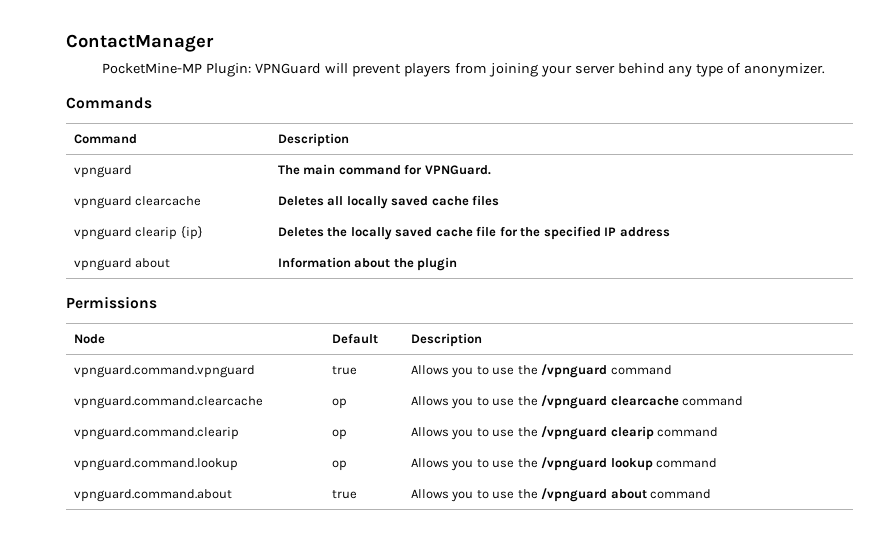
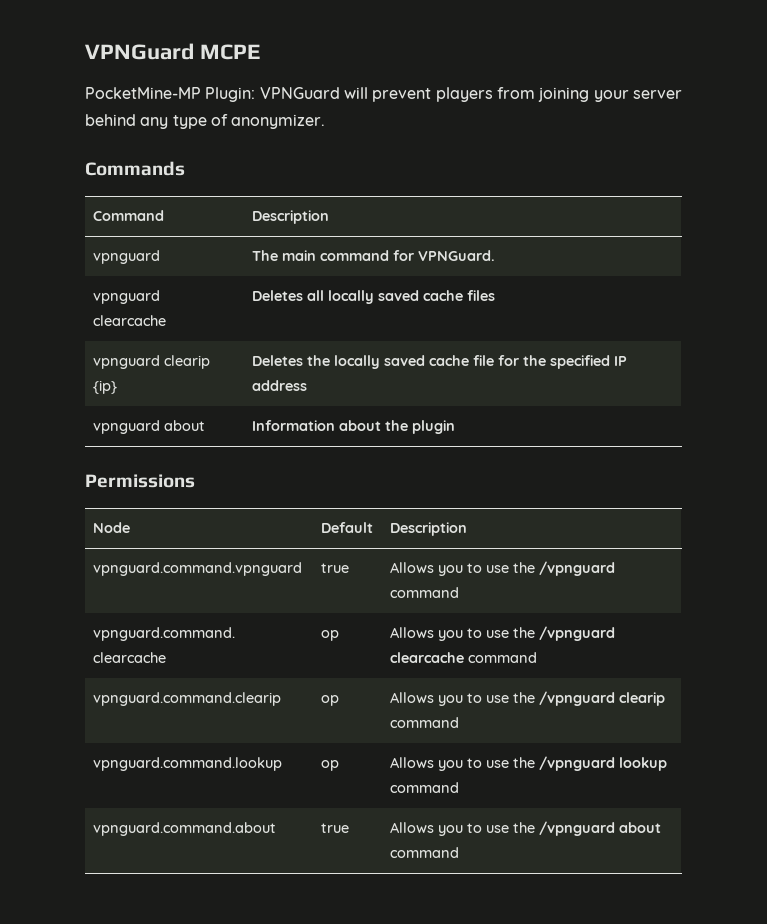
[66,34,214,52] ContactManager -> [85,43,260,60] VPNGuard MCPE

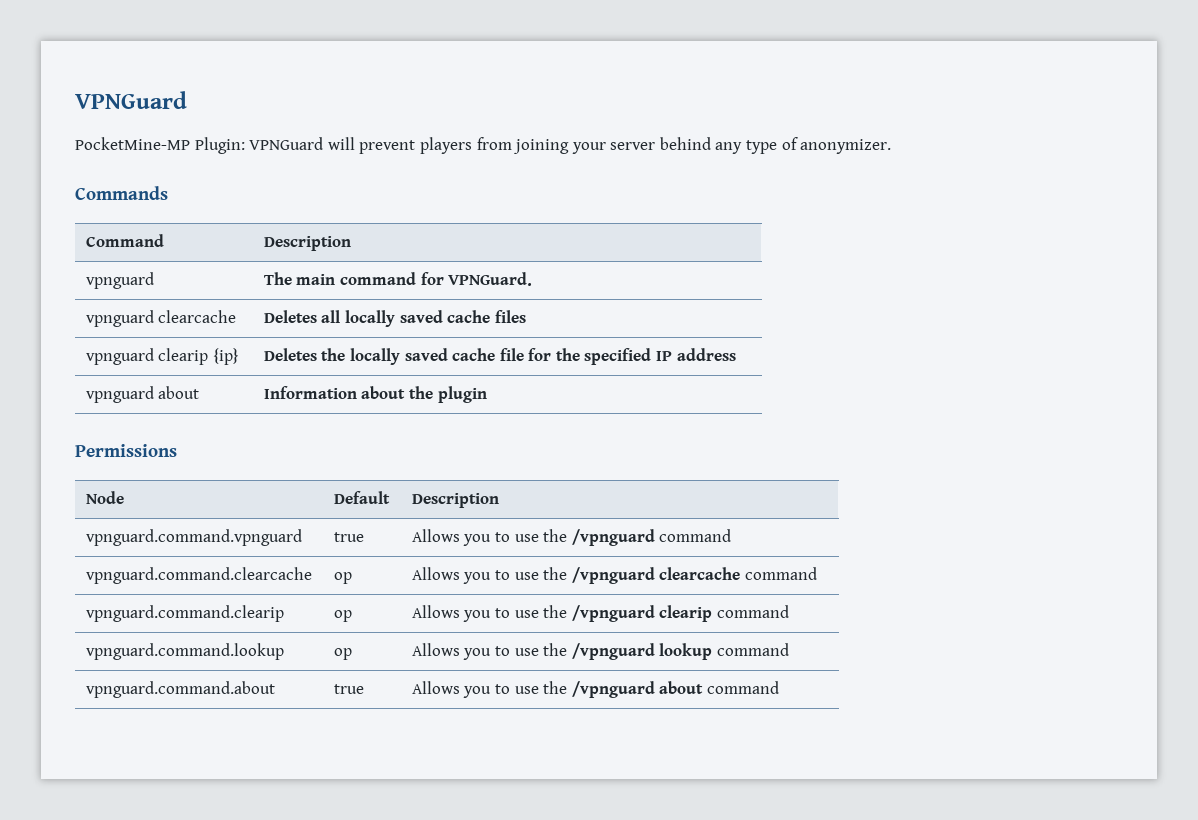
[85,43,260,60] VPNGuard MCPE -> [75,91,187,109] VPNGuard

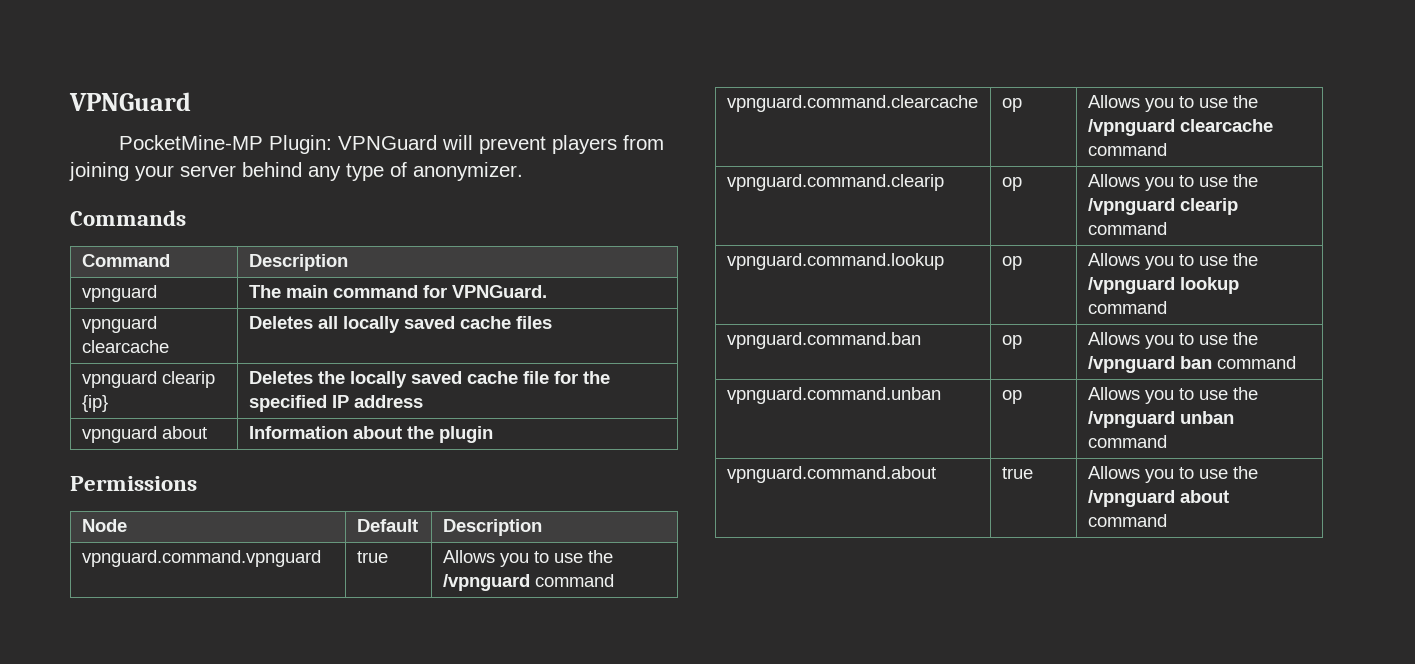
(789, 649) none -> [726,332,921,349] [1001,335,1022,349] [1087,332,1258,349] [1087,356,1296,373] [726,387,941,404] [1001,390,1022,404] [1087,387,1258,404] [1087,411,1234,428] [1087,435,1167,448] // vpnguard.command.ban | op | Allows you to use the /vpnguard ban command // vpnguard.command.unban | op | Allows you to use the /vpnguard unban command

